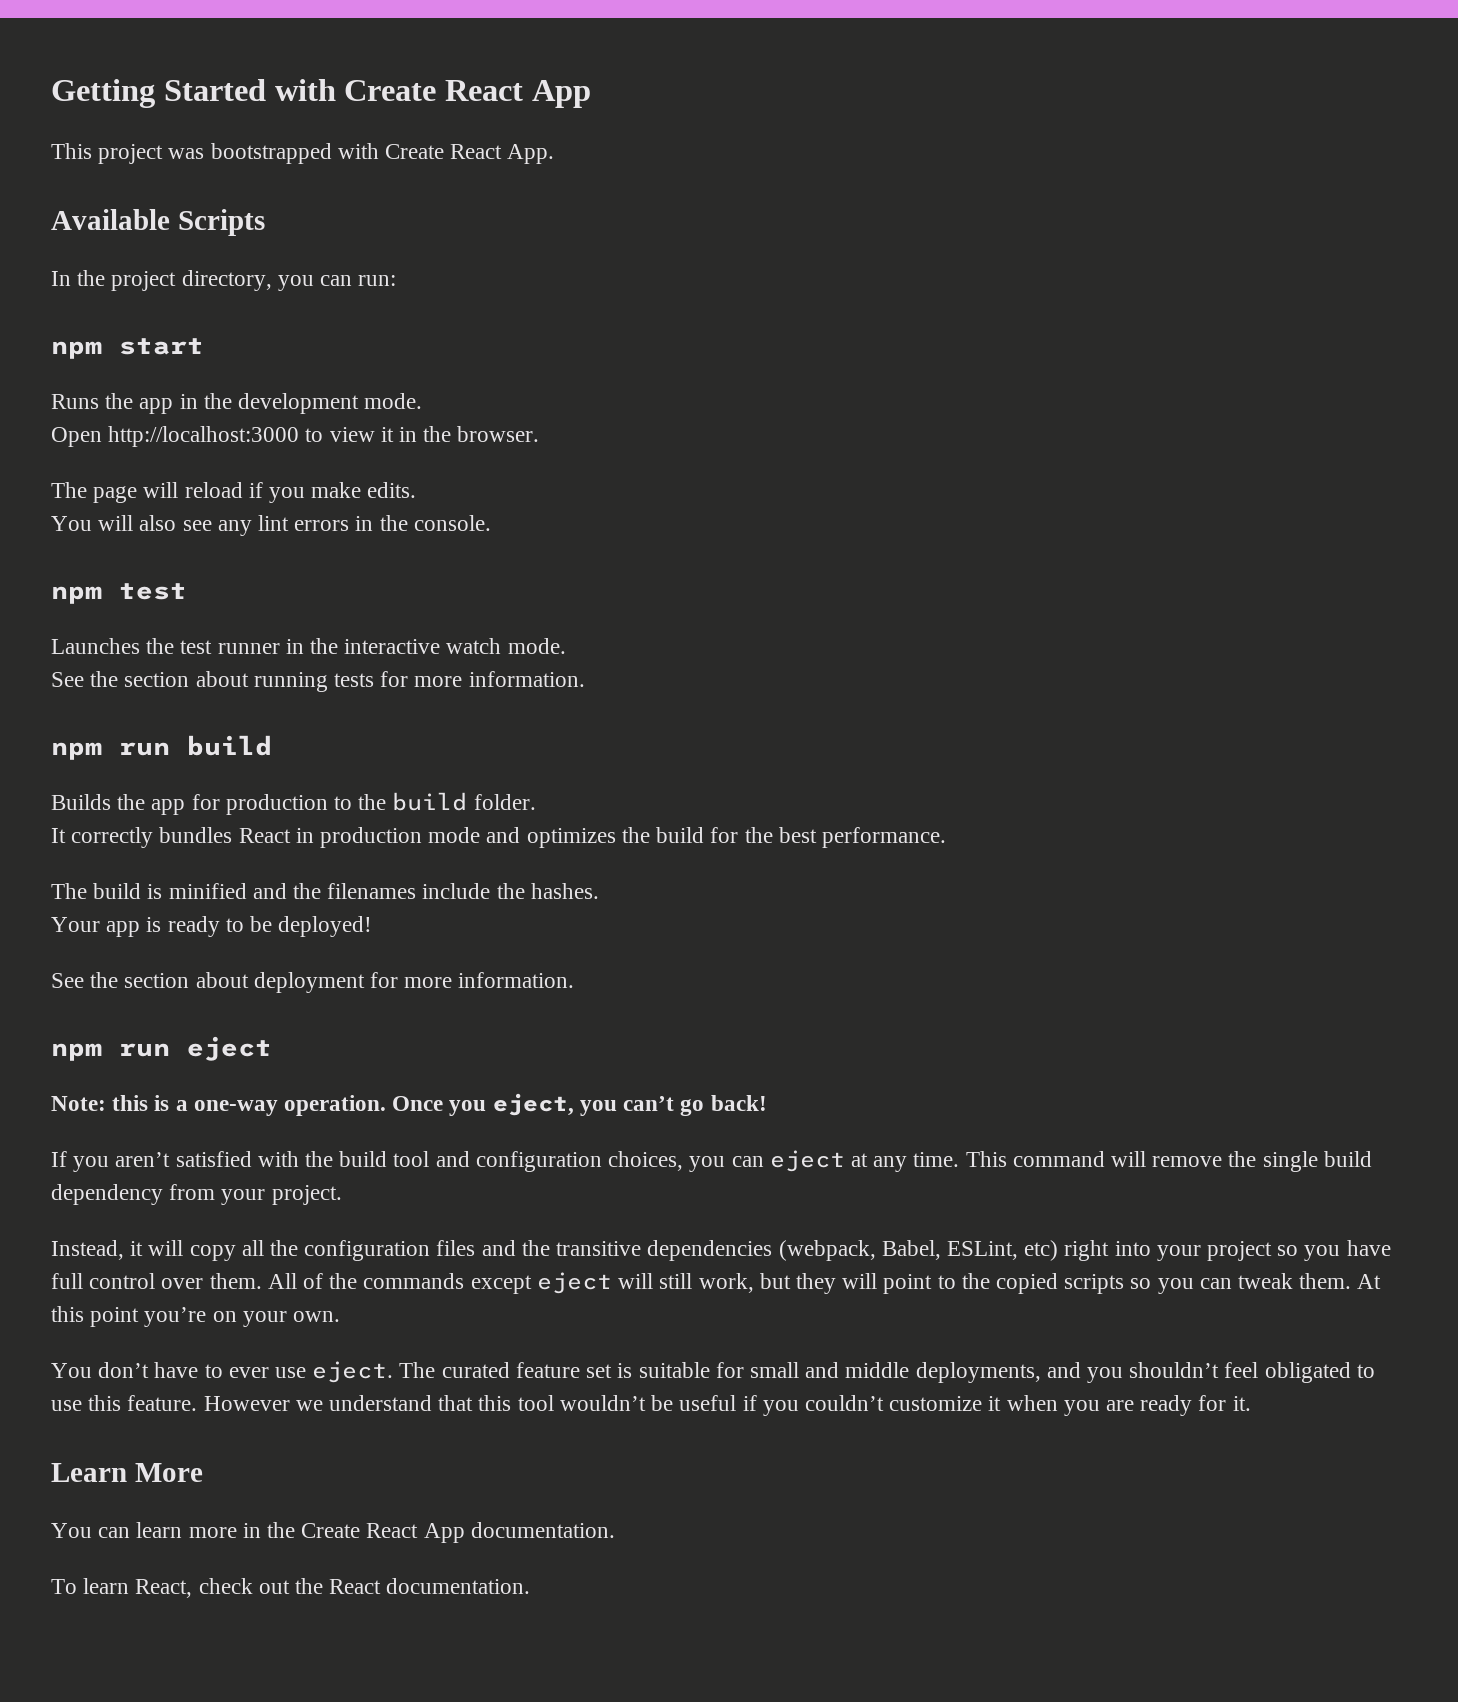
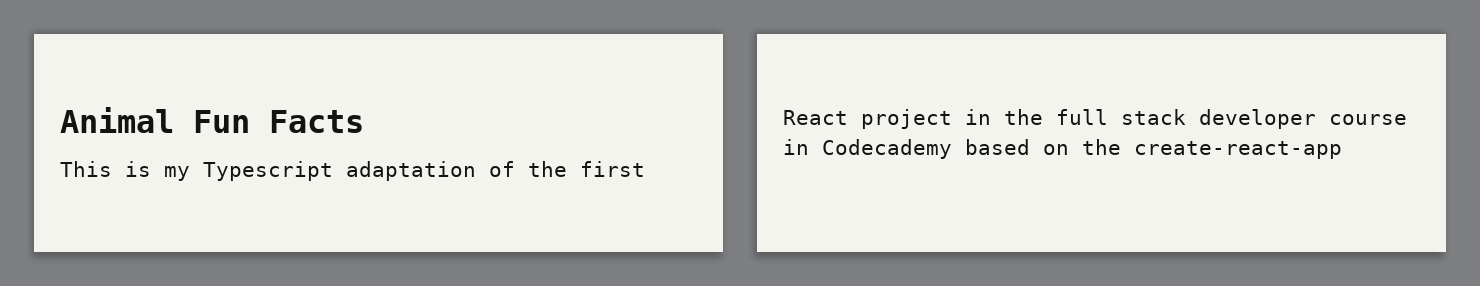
[51,79,591,108] [51,143,555,164] [51,209,265,236] [51,270,397,291] [51,338,204,359] [51,393,423,414] [51,426,540,447] [51,482,417,503] [51,515,491,536] [51,583,187,604] [51,638,566,654] [51,671,585,692] [51,735,272,760] [51,792,536,815] [51,827,946,848] [51,883,599,899] [51,916,373,937] [51,972,575,993] [51,1036,272,1061] [51,1093,767,1116] [51,1150,1372,1172] [51,1184,342,1205] [51,1240,1391,1261] [51,1272,1382,1294] [51,1306,341,1327] [51,1361,1375,1383] [51,1395,1251,1416] [51,1463,203,1482] [51,1522,615,1543] [51,1578,531,1598] Getting Started with Create React App // This project was bootstrapped with Create React App. // Available Scripts // In the project directory, you can run: // npm start // Runs the app in the development mode. // Open http://localhost:3000 to view it in the browser. // The page will reload if you make edits. // You will also see any lint errors in the console. // npm test // Launches the test runner in the interactive watch mode. // See the section about running tests for more information. // npm run build // Builds the app for production to the build folder. // It correctly bundles React in production mode and optimizes the build for the best performance. // The build is minified and the filenames include the hashes. // Your app is ready to be deployed! // See the section about deployment for more information. // npm run eject // Note: this is a one-way operation. Once you eject, you can’t go back! // If you aren’t satisfied with the build tool and configuration choices, you can eject at any time. This command will remove the single build dependency from your project. // Instead, it will copy all the configuration files and the transitive dependencies (webpack, Babel, ESLint, etc) right into your project so you have full control over them. All of the commands except eject will still work, but they will point to the copied scripts so you can tweak them. At this point you’re on your own. // You don’t have to ever use eject. The curated feature set is suitable for small and middle deployments, and you shouldn’t feel obligated to use this feature. However we understand that this tool wouldn’t be useful if you couldn’t customize it when you are ready for it. // Learn More // You can learn more in the Create React App documentation. // To learn React, check out the React documentation. -> [60,107,364,133] [60,161,645,181] [783,109,1407,129] [783,139,1342,159] Animal Fun Facts // This is my Typescript adaptation of the first React project in the full stack developer course in Codecademy based on the create-react-app

